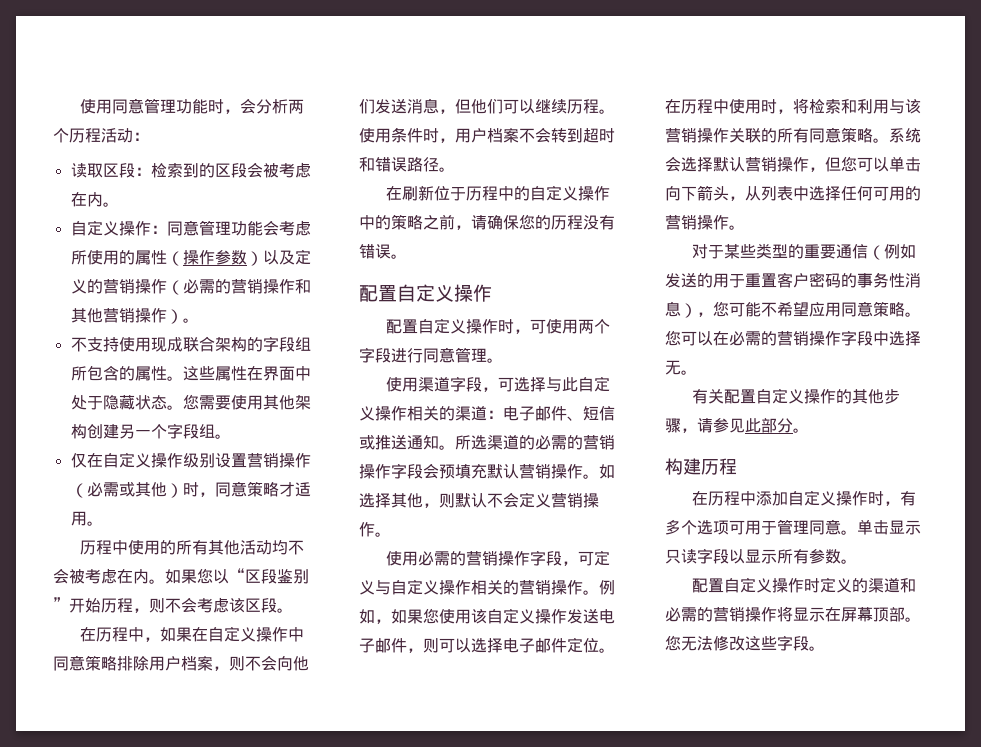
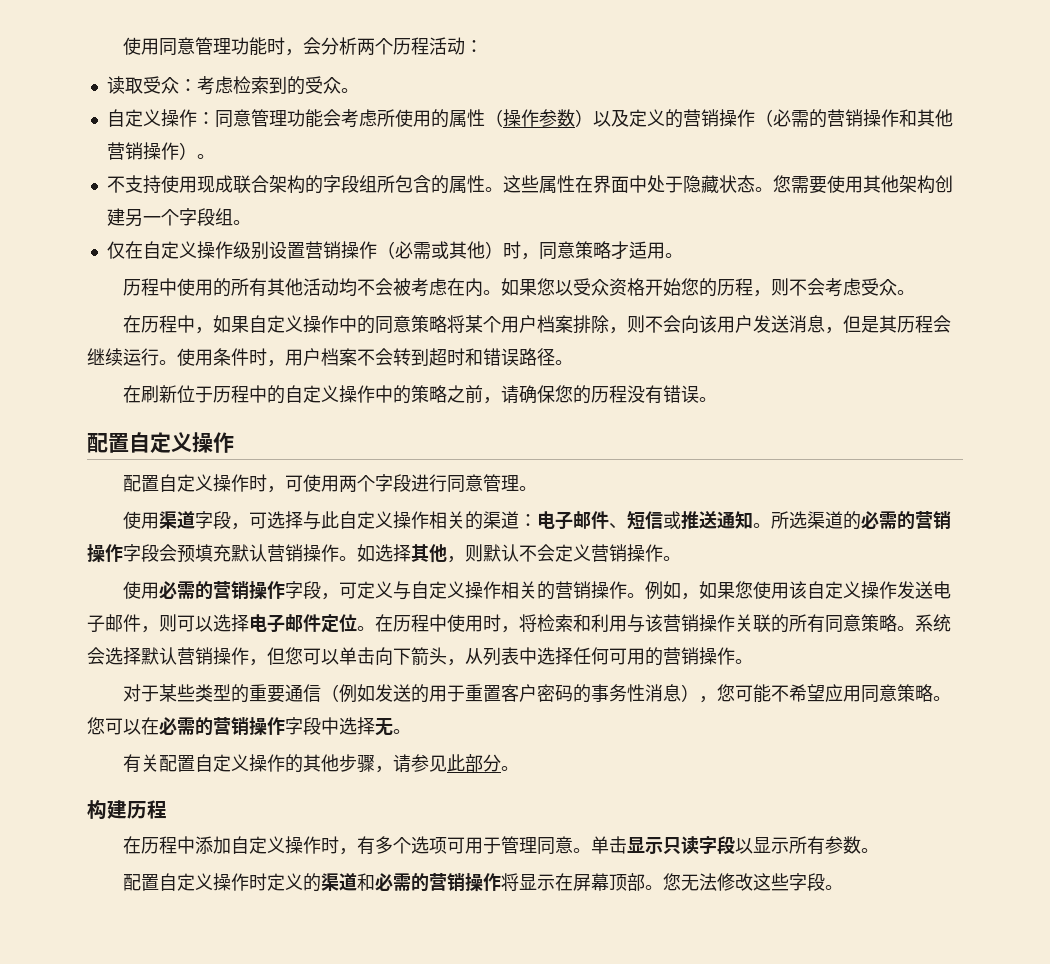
[102,162,311,178] [70,192,103,207] 区段：检索到的区段会被考虑在内 -> [142,76,341,95] 受众：考虑检索到的受众
[229,568,309,584] [53,597,101,613] “区段鉴别”开始 -> [572,278,717,297] 受众资格开始您的
[229,598,277,613] 该区段 -> [860,278,897,296] 受众
[191,626,304,642] [53,655,213,671] 在自定义操作中同意策略排除用户档案 -> [248,315,609,334] 自定义操作中的同意策略将某个用户档案排除
[293,656,309,671] [359,99,375,114] 他们 -> [698,315,753,333] 该用户
[471,99,599,114] 他们可以继续历程 -> [860,315,951,333] [87,348,159,366] 是其历程会继续运行

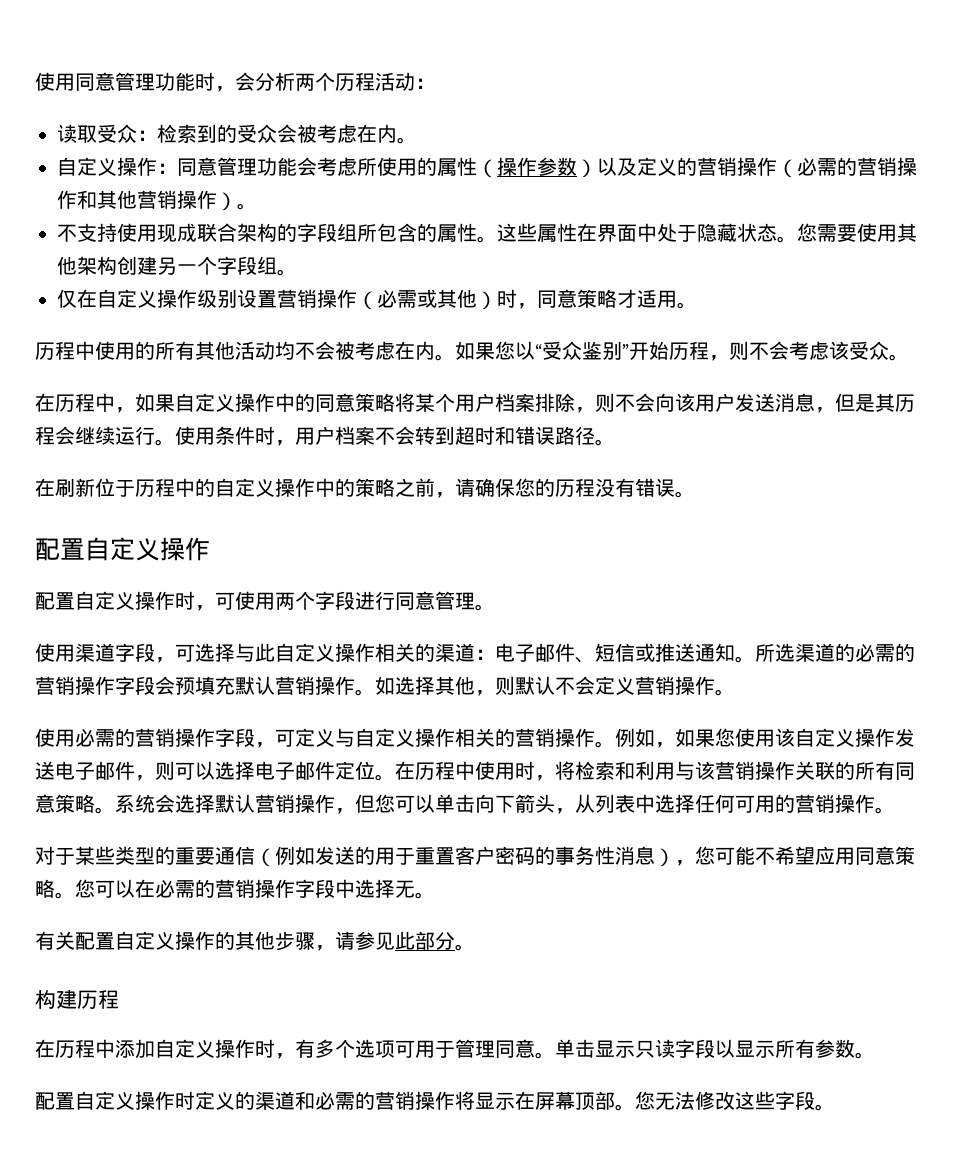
[196,76,233,95] 考虑 -> (157, 135) none
(341, 85) none -> [277,124,397,143] 会被考虑在内
[572,278,717,297] 受众资格开始您的 -> [535,341,669,360] “受众鉴别”开始
(861, 287) none -> [829,341,849,360] 该

